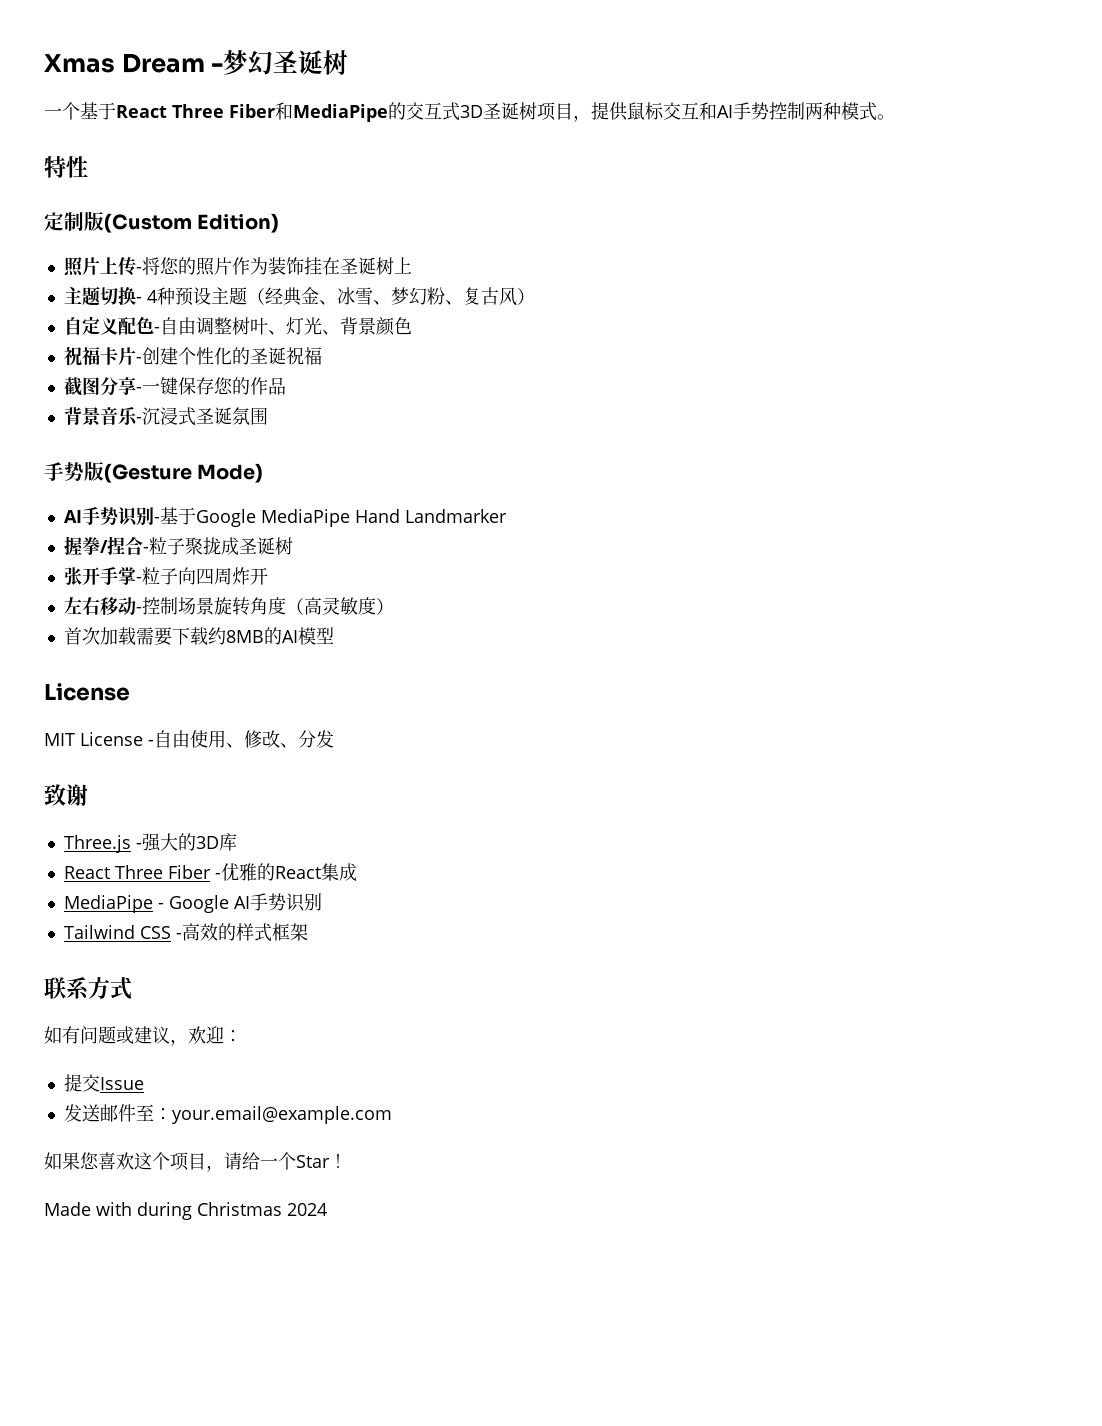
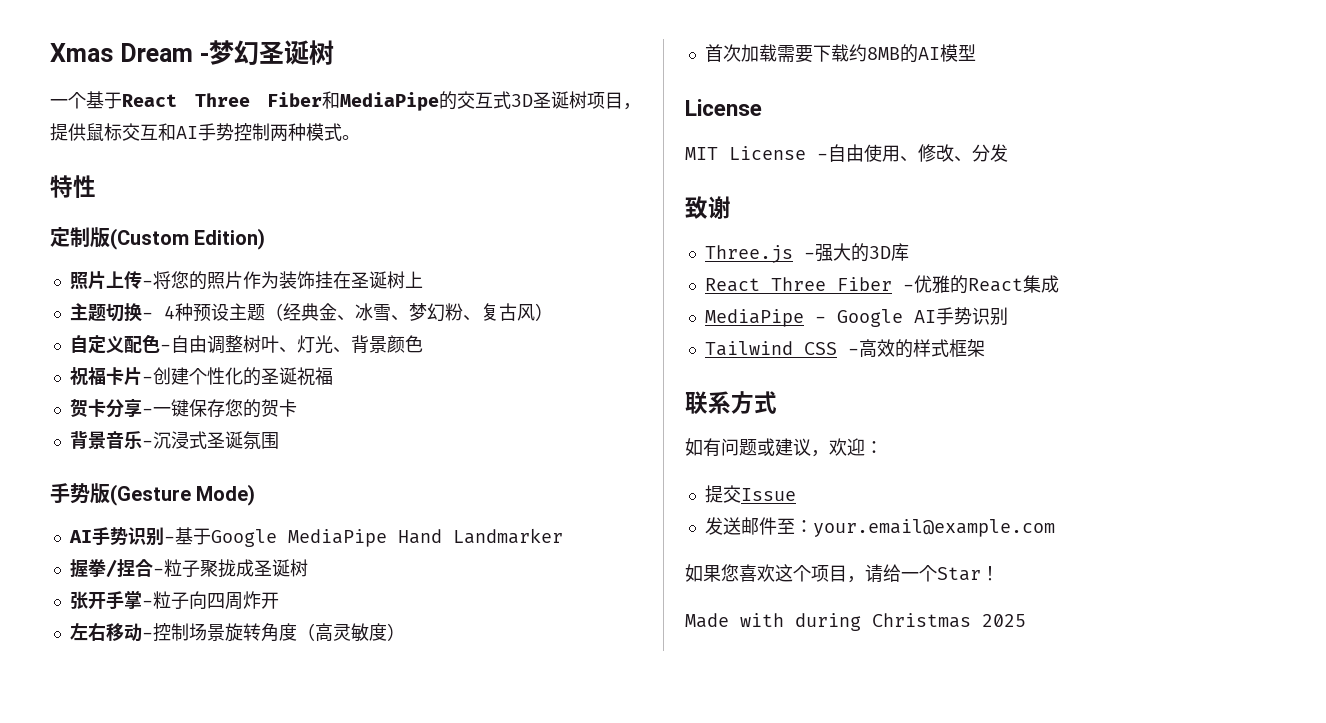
[63,377,100,396] 截图 -> [69,399,106,417] 贺卡
[249,377,286,395] 作品 -> [260,399,297,417] 贺卡
[287,1203,327,1216] 2024 -> [982,614,1026,627] 2025

